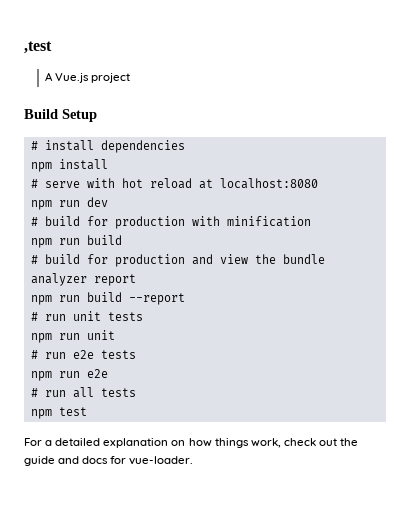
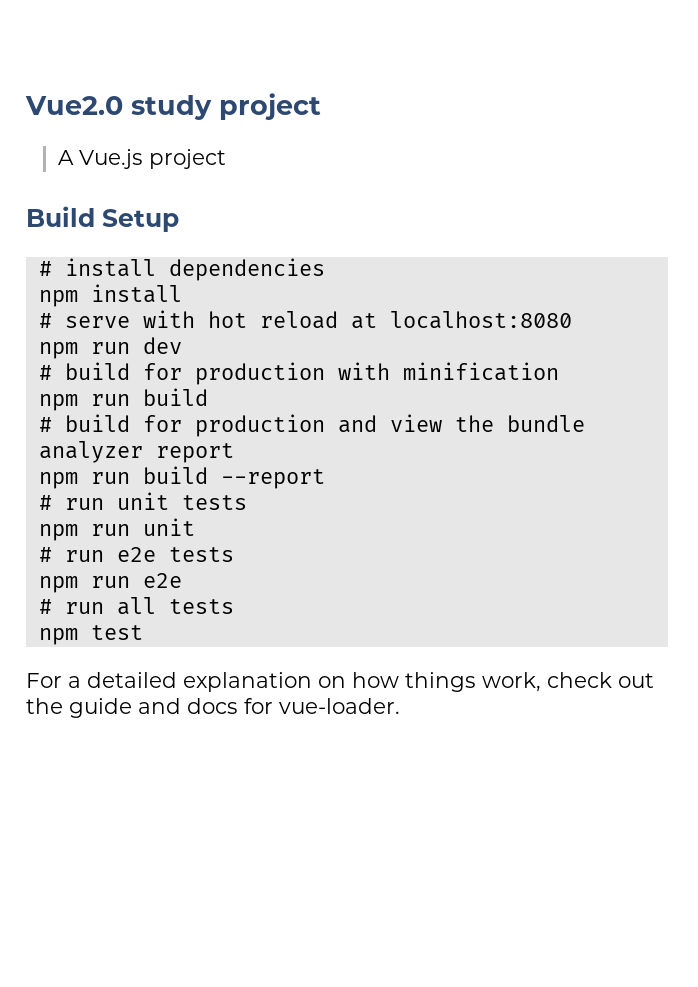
[24,41,52,54] ,test -> [25,93,321,120] Vue2.0 study project

